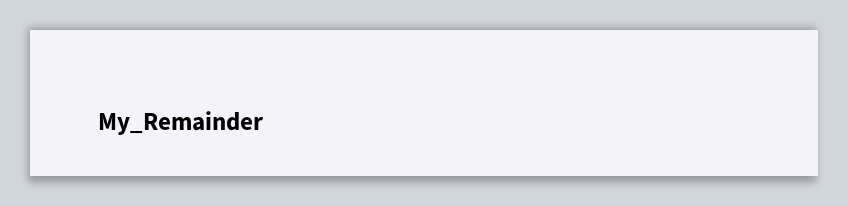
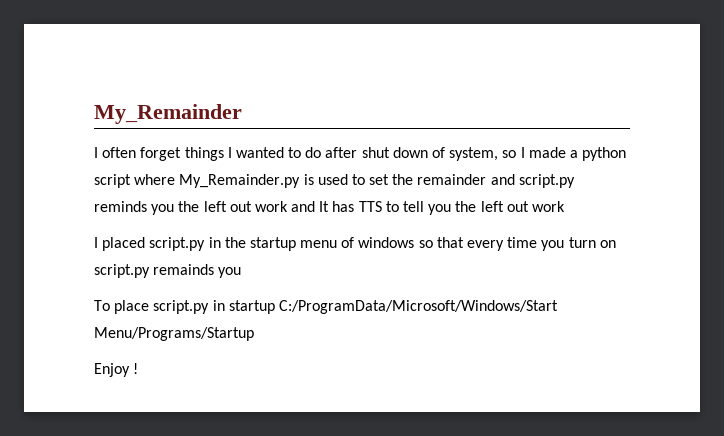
(263, 123) none -> [94,147,627,161] [94,174,575,188] [94,201,565,215] [94,237,616,251] [94,264,242,278] [94,300,558,314] [94,327,254,341] [94,363,139,377] // I often forget things I wanted to do after shut down of system, so I made a python script where My_Remainder.py is used to set the remainder and script.py reminds you the left out work and It has TTS to tell you the left out work // I placed script.py in the startup menu of windows so that every time you turn on script.py remainds you // To place script.py in startup C:/ProgramData/Microsoft/Windows/Start Menu/Programs/Startup // Enjoy !

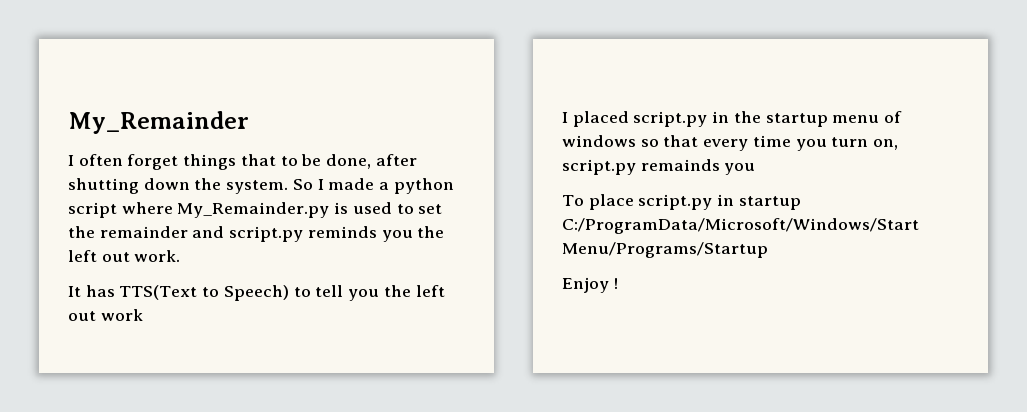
[227,147,517,161] I wanted to do after shut down of system, so -> [240,154,417,169] [68,178,313,194] that to be done, after shutting down the system. So
[254,201,382,212] work and It has TTS -> [134,250,181,262] [68,285,289,301] work. // It has TTS(Text to Speech)
[599,240,616,248] on -> [873,139,899,150] on,

